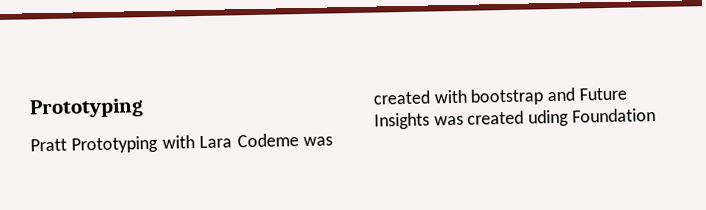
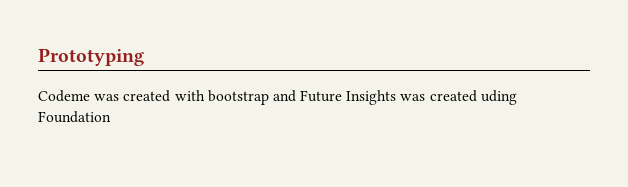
[30,135,233,154] Pratt Prototyping with Lara -> (144, 57) none

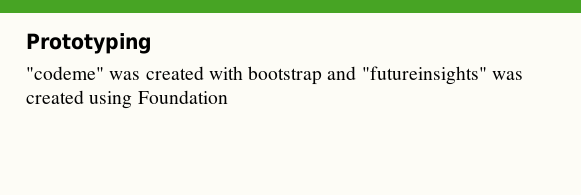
[38,90,90,102] Codeme -> [26,66,104,80] "codeme"
[300,90,517,105] Future Insights was created uding -> [361,66,523,85] [26,90,133,109] "futureinsights" was created using

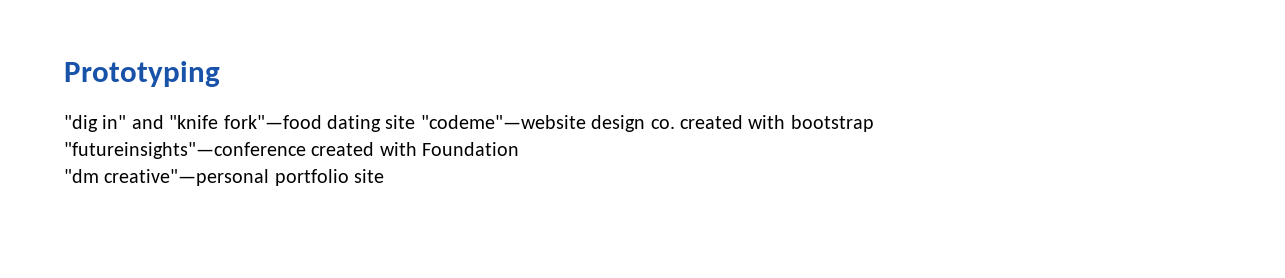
[26,66,523,85] [26,90,228,109] "codeme" was created with bootstrap and "futureinsights" was created using Foundation -> [64,115,874,132] [64,142,520,159] [64,169,385,186] "dig in" and "knife fork"—food dating site "codeme"—website design co. created with bootstrap // "futureinsights"—conference created with Foundation // "dm creative"—personal portfolio site

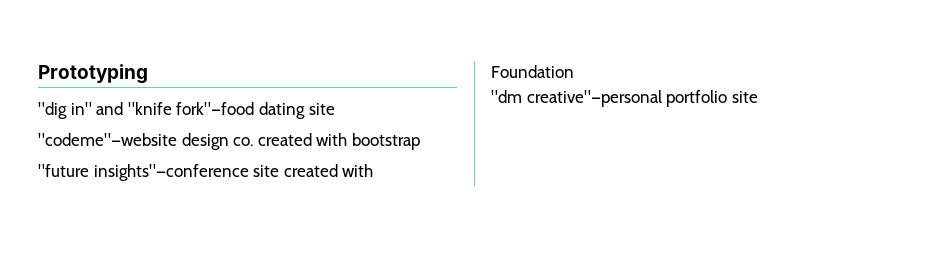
(416, 122) none -> (335, 109) //
[64,142,306,159] "futureinsights"—conference -> [38,164,280,181] "future insights"—conference site

